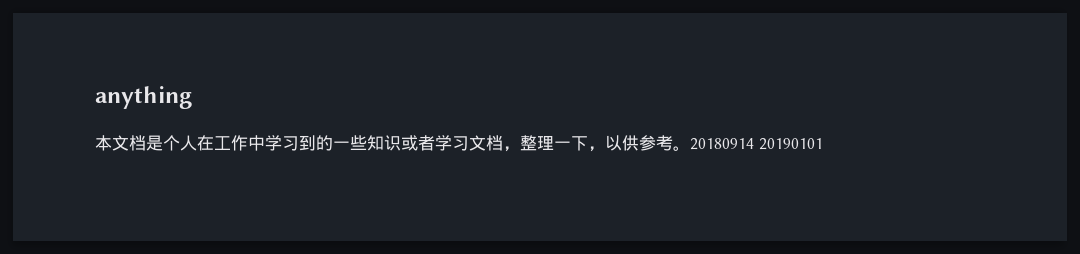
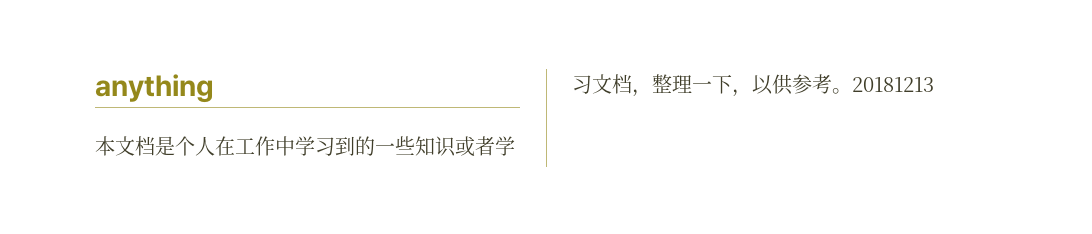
[690,138,823,150] 20180914 20190101 -> [852,77,934,92] 20181213

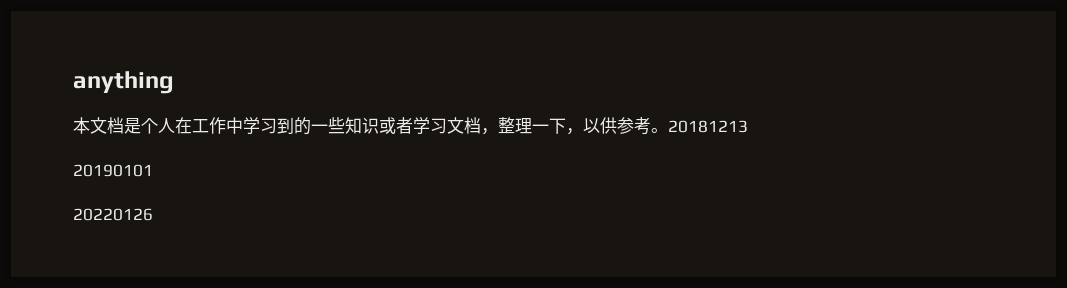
(934, 84) none -> [73,164,153,177] [73,208,153,221] // 20190101 // 20220126

